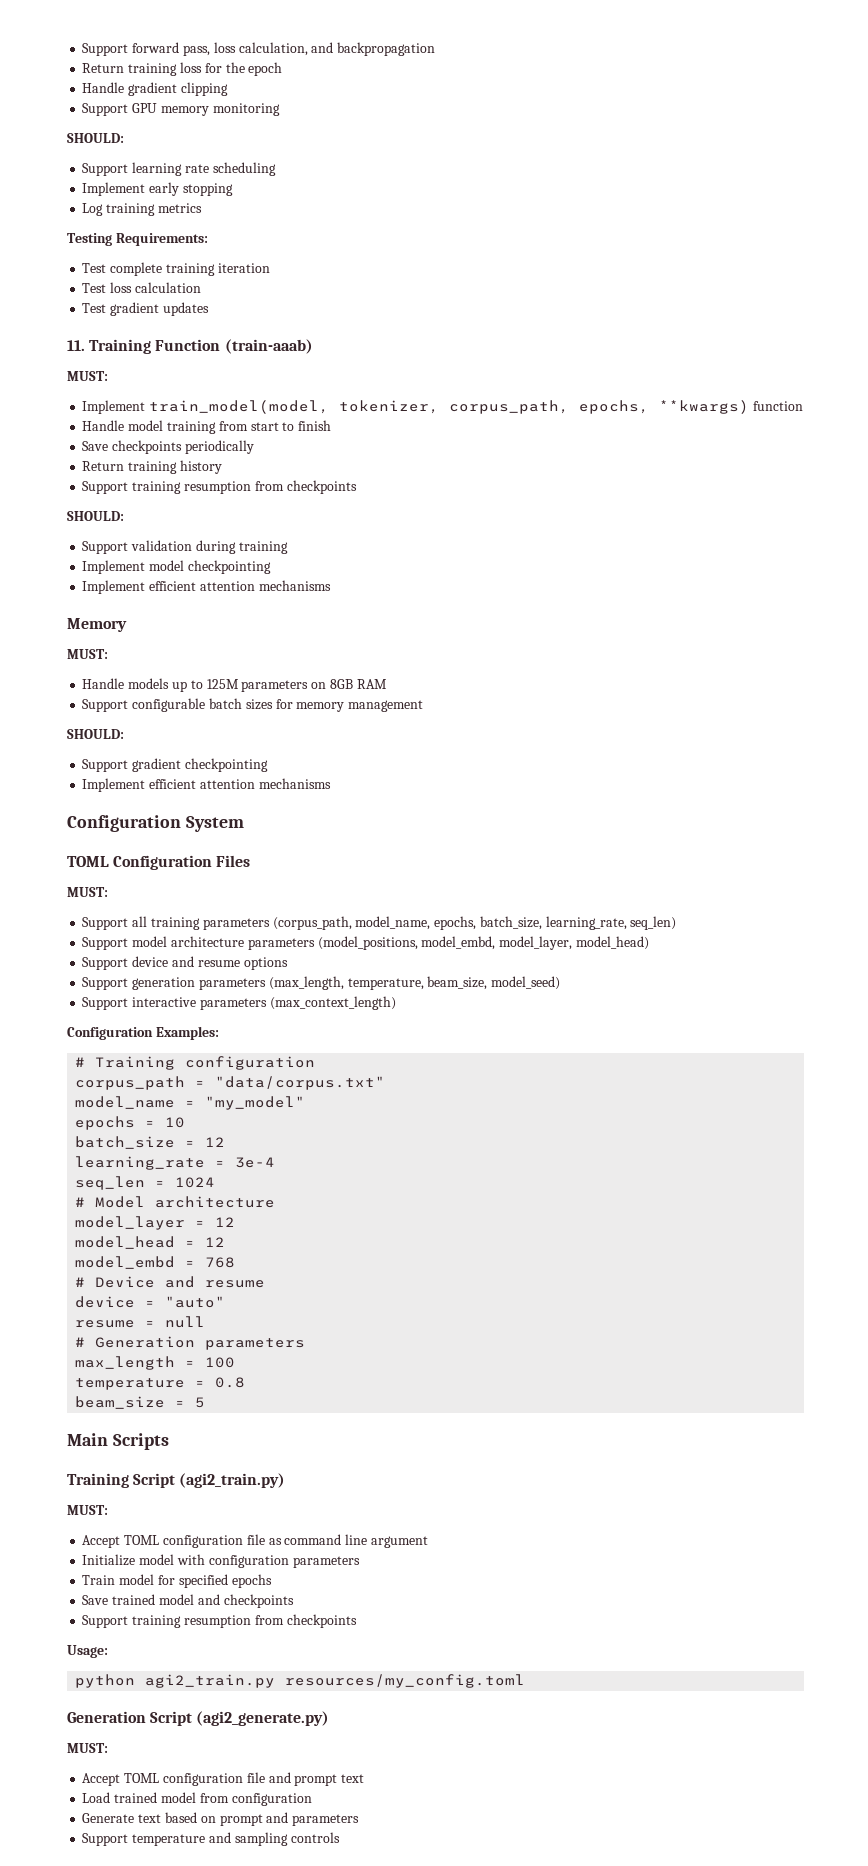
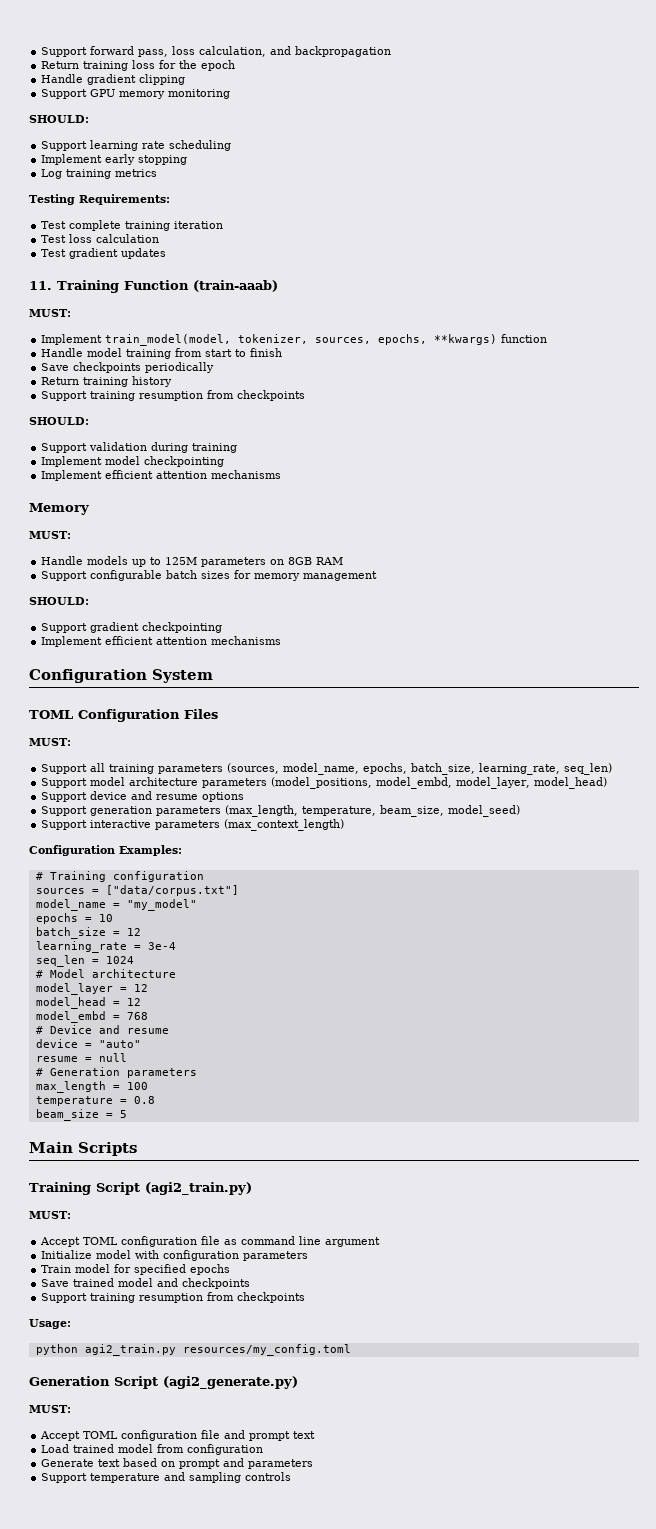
[449,400,570,414] corpus_path, -> [315,337,372,344] sources,
[272,916,352,930] (corpus_path, -> [227,763,280,774] (sources,
[75,1076,386,1090] corpus_path = "data/corpus.txt" -> [35,885,239,896] sources = ["data/corpus.txt"]

